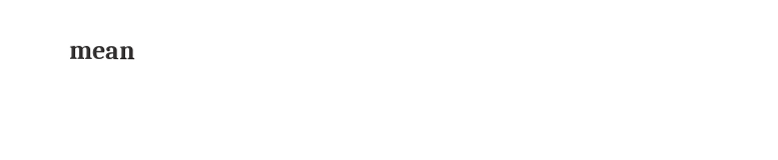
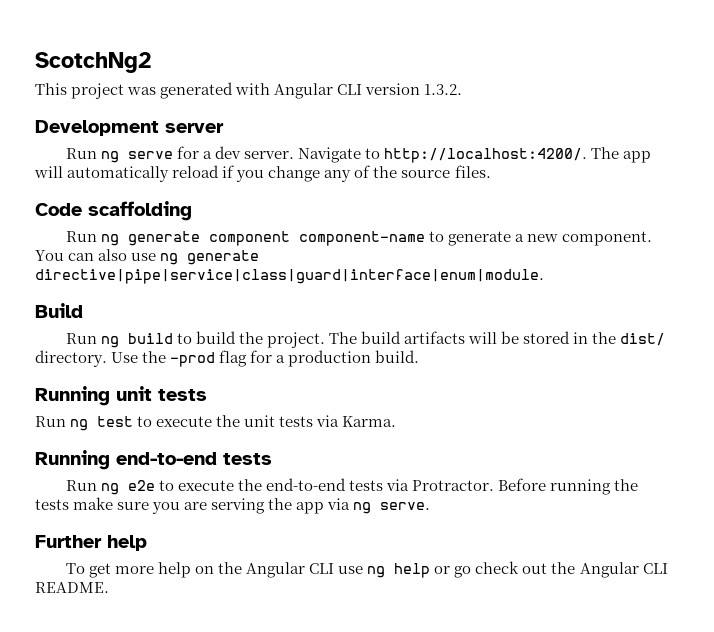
[69,45,136,60] mean -> [35,52,151,73] [35,82,463,99] [35,120,224,136] [65,146,652,163] [34,165,491,182] [35,201,192,221] [65,231,653,246] [35,249,260,265] [35,269,544,284] [35,303,83,318] [65,331,666,348] [35,350,420,367] [35,386,207,406] [35,415,397,431] [35,450,272,470] [65,478,639,495] [35,497,431,514] [35,535,147,551] [65,561,668,578] [35,582,109,593] ScotchNg2 // This project was generated with Angular CLI version 1.3.2. // Development server // Run ng serve for a dev server. Navigate to http://localhost:4200/. The app will automatically reload if you change any of the source files. // Code scaffolding // Run ng generate component component-name to generate a new component. You can also use ng generate directive|pipe|service|class|guard|interface|enum|module. // Build // Run ng build to build the project. The build artifacts will be stored in the dist/ directory. Use the -prod flag for a production build. // Running unit tests // Run ng test to execute the unit tests via Karma. // Running end-to-end tests // Run ng e2e to execute the end-to-end tests via Protractor. Before running the tests make sure you are serving the app via ng serve. // Further help // To get more help on the Angular CLI use ng help or go check out the Angular CLI README.

